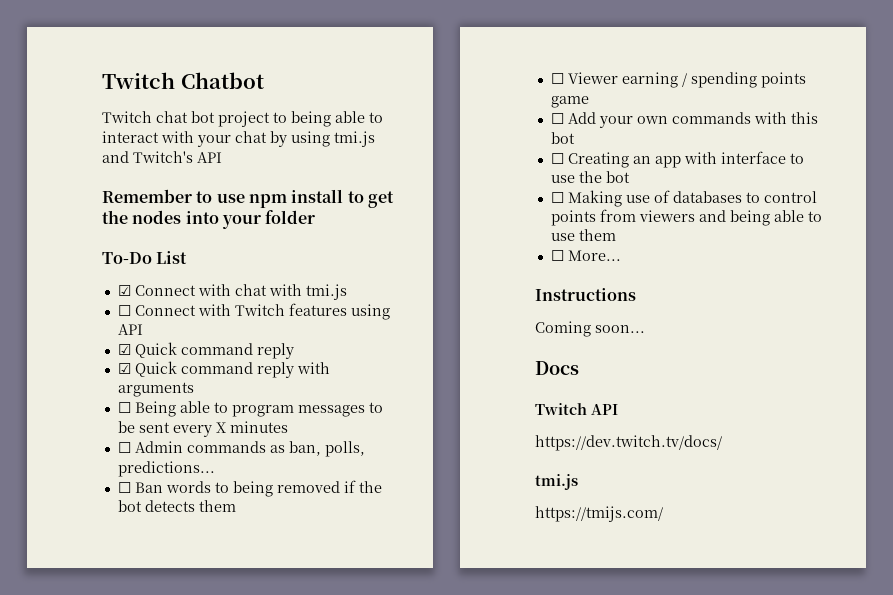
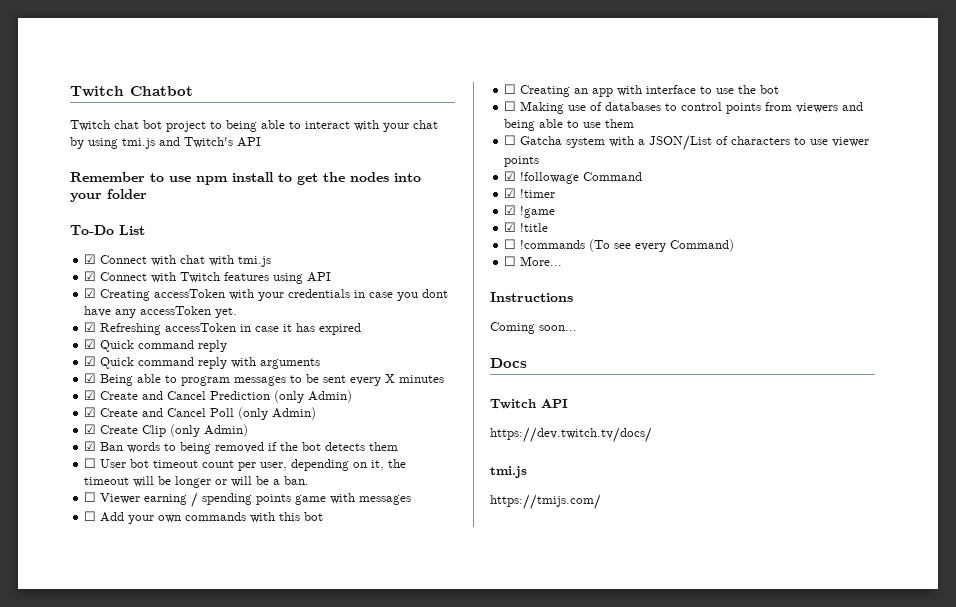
[117,305,131,316] ☐ -> [84,271,97,281] ☑
(143, 329) none -> [84,288,449,301] [84,306,238,318] [84,322,362,335] // ☑ Creating accessToken with your credentials in case you dont have any accessToken yet. // ☑ Refreshing accessToken in case it has expired
[117,402,131,413] ☐ -> [84,373,97,383] ☑
[117,441,365,457] [117,461,215,477] [117,482,131,493] ☐ Admin commands as ban, polls, predictions... // ☐ -> [84,390,353,403] [84,407,317,420] [84,424,249,437] [84,441,97,451] ☑ Create and Cancel Prediction (only Admin) // ☑ Create and Cancel Poll (only Admin) // ☑ Create Clip (only Admin) // ☑
(236, 506) none -> [84,458,407,471] [84,476,310,488] // ☐ User bot timeout count per user, depending on it, the timeout will be longer or will be a ban.
(589, 102) none -> [330,493,412,505] with messages
(616, 235) none -> [504,135,870,151] [504,156,540,167] [504,171,643,184] [504,188,556,198] [504,205,556,218] [504,222,549,232] [504,239,735,252] // ☐ Gatcha system with a JSON/List of characters to use viewer points // ☑ !followage Command // ☑ !timer // ☑ !game // ☑ !title // ☐ !commands (To see every Command)

